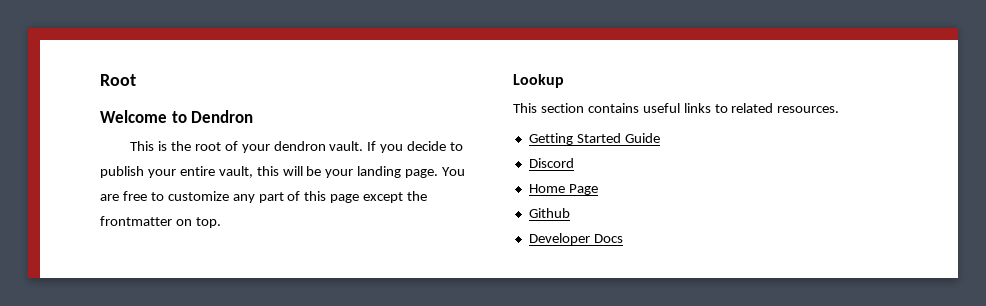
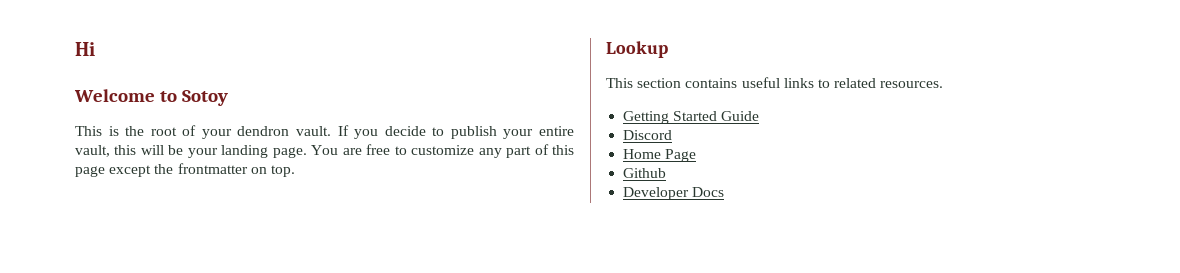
[100,74,136,86] Root -> [75,42,95,56] Hi
[191,110,254,123] Dendron -> [181,90,228,106] Sotoy

